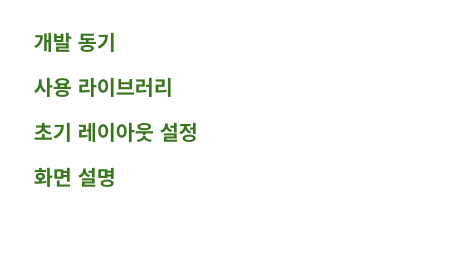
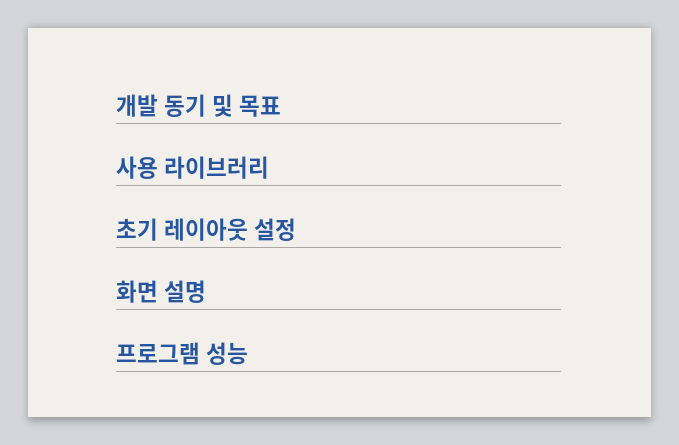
(116, 42) none -> [212,94,282,117] 및 목표
(116, 177) none -> [116,342,249,365] // 프로그램 성능

